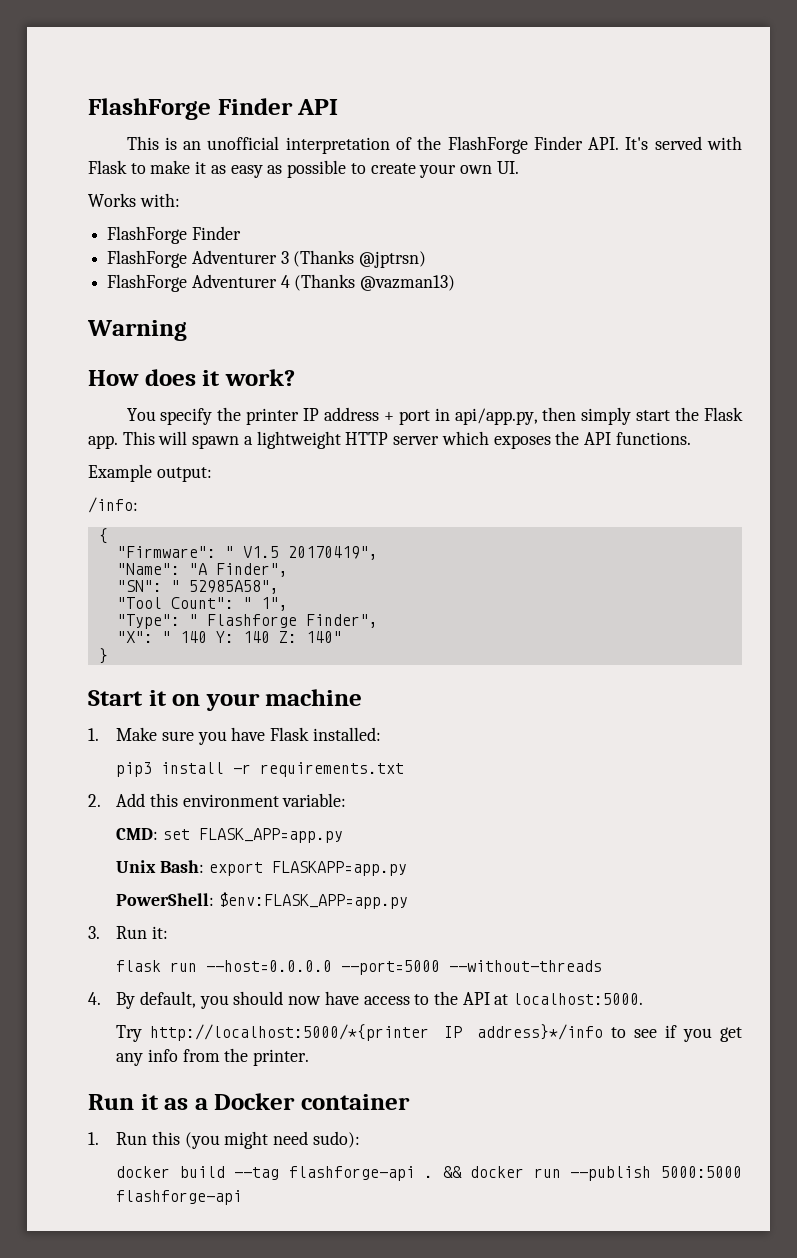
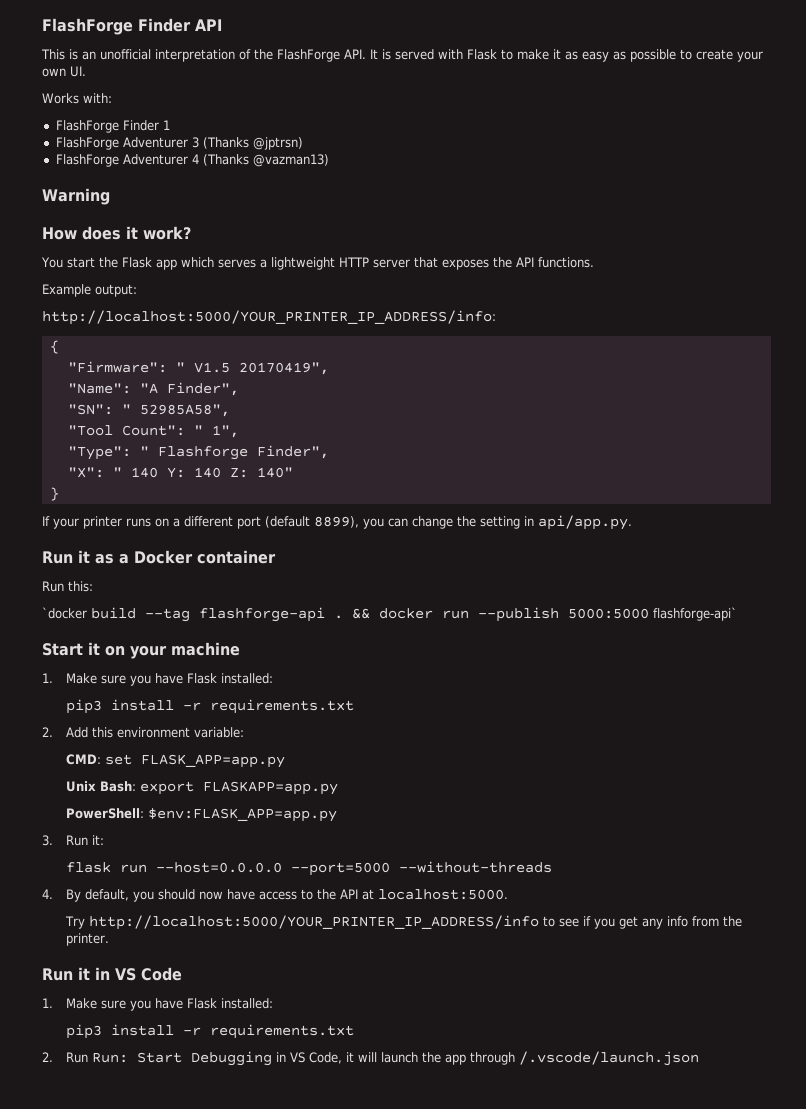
[533,136,649,150] Finder API. It's -> [344,49,391,60] API. It is
(241, 233) none -> [162,120,170,130] 1
[160,407,744,425] [88,431,240,449] specify the printer IP address + port in api/app.py, then simply start the Flask app. This will spawn -> [66,257,256,270] start the Flask app which serves
[441,431,489,445] which -> [413,257,438,268] that
[88,497,138,513] /info: -> [42,310,496,325] http://localhost:5000/YOUR_PRINTER_IP_ADDRESS/info:
(108, 656) none -> [42,515,632,530] [42,550,276,564] [42,581,93,592] [42,607,737,622] // If your printer runs on a different port (default 8899), you can change the setting in api/app.py. // Run it as a Docker container // Run this: // `docker build --tag flashforge-api . && docker run --publish 5000:5000 flashforge-api`
[150,1024,604,1041] http://localhost:5000/*{printer IP address}*/info -> [89,915,540,930] http://localhost:5000/YOUR_PRINTER_IP_ADDRESS/info
[164,1093,411,1110] [88,1131,360,1149] [116,1166,742,1181] [116,1190,243,1205] as a Docker container // 1. Run this (you might need sudo): // docker build --tag flashforge-api . && docker run --publish 5000:5000 flashforge-api -> [95,967,182,981] [42,998,274,1011] [66,1024,355,1039] [42,1051,700,1066] in VS Code // 1. Make sure you have Flask installed: // pip3 install -r requirements.txt // 2. Run Run: Start Debugging in VS Code, it will launch the app through /.vscode/launch.json

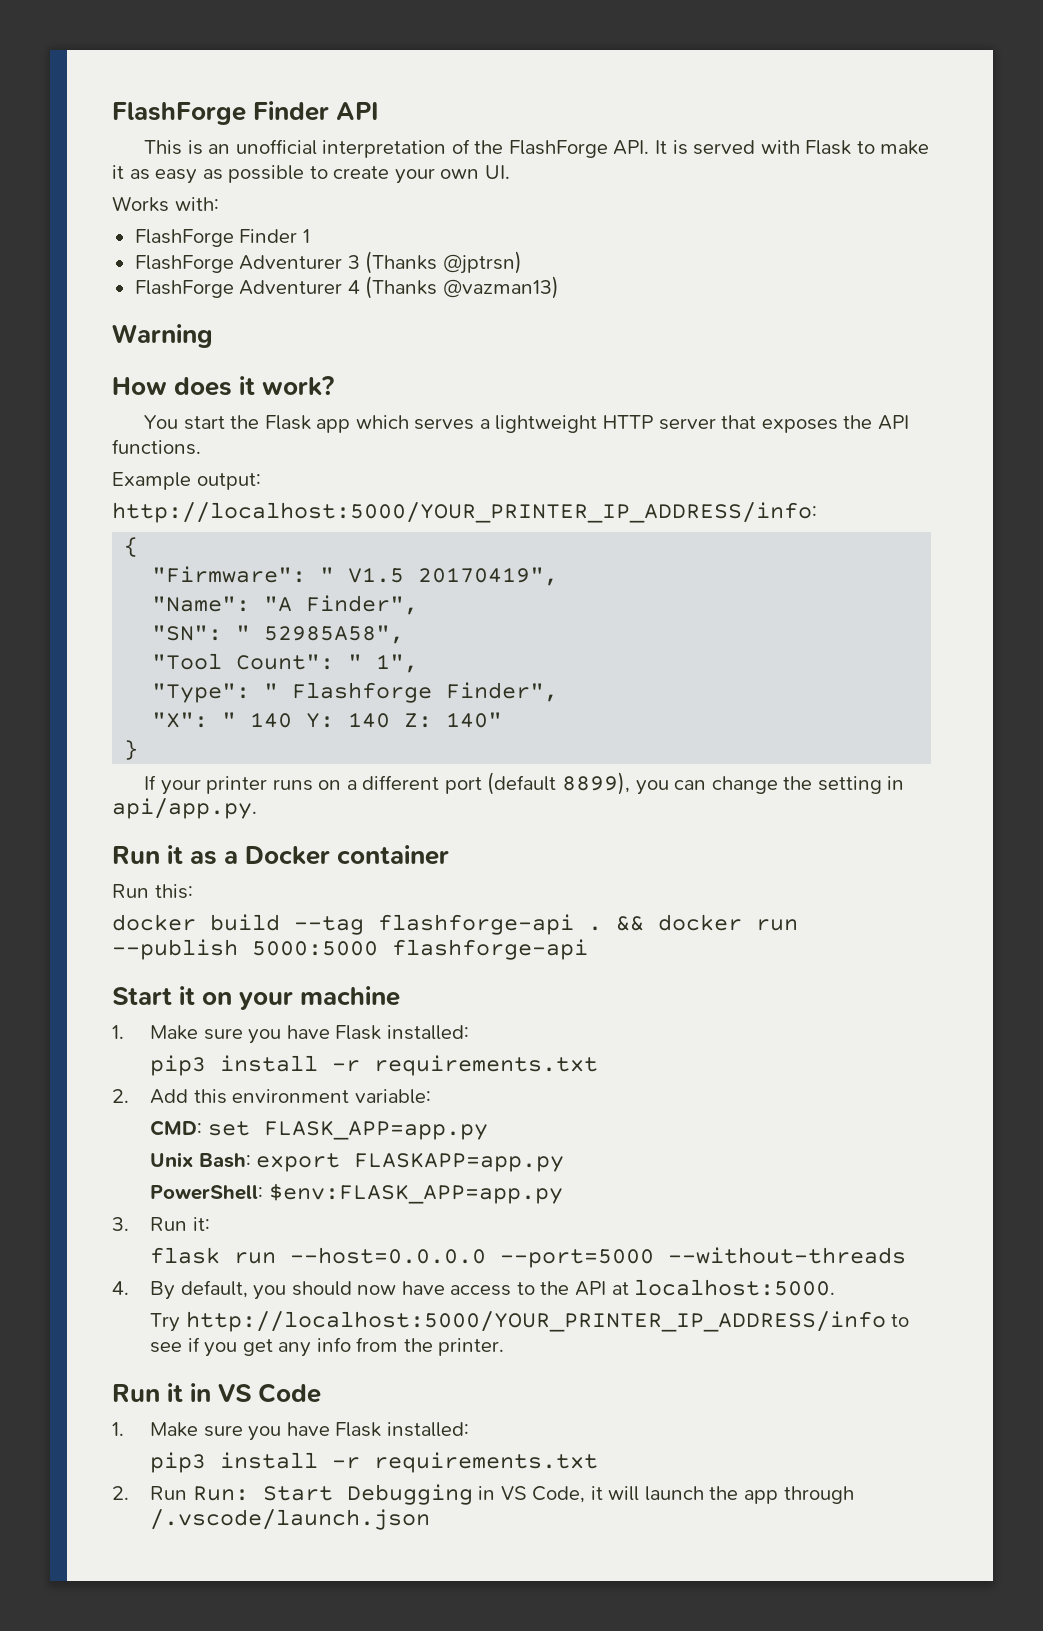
[42,607,87,619] `docker -> [112,914,196,931] docker
[653,607,737,621] flashforge-api` -> [392,939,588,960] flashforge-api

